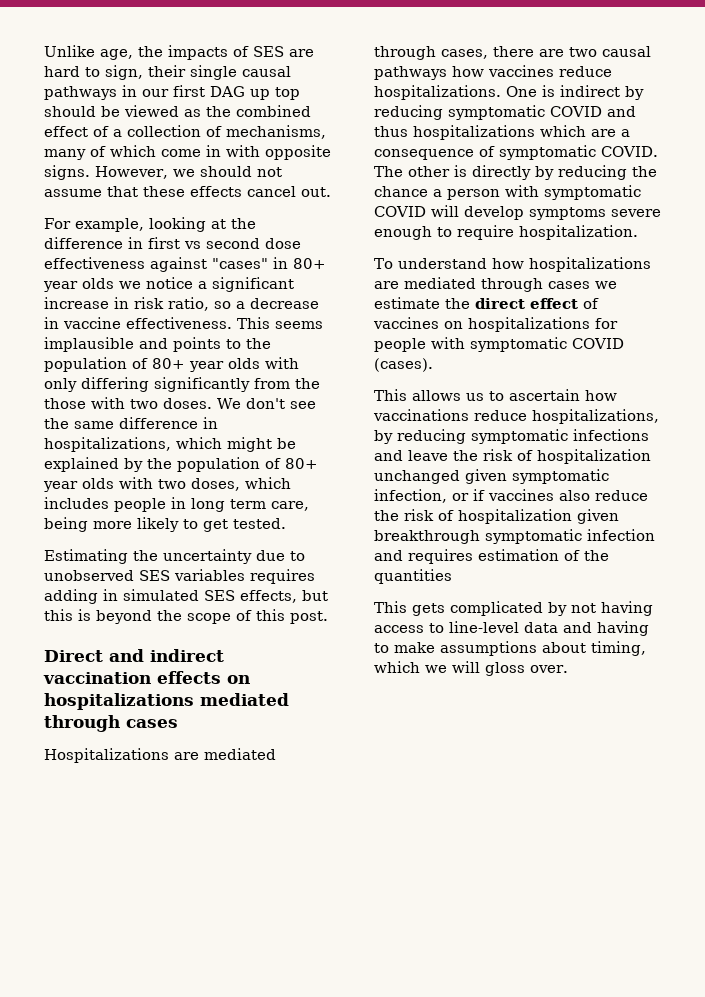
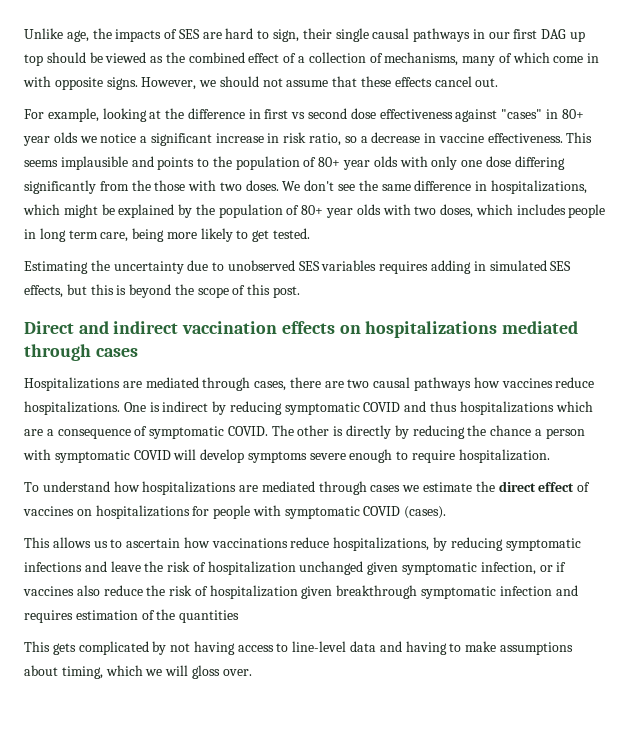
(77, 385) none -> [461,156,511,167] one dose

